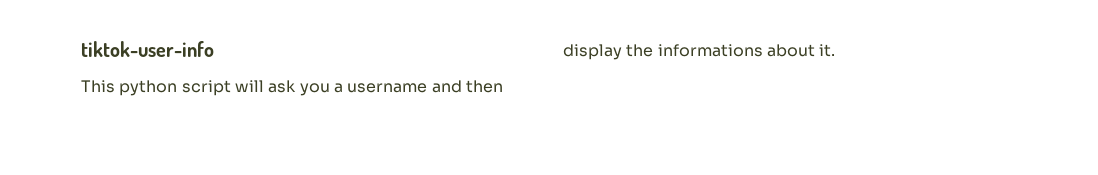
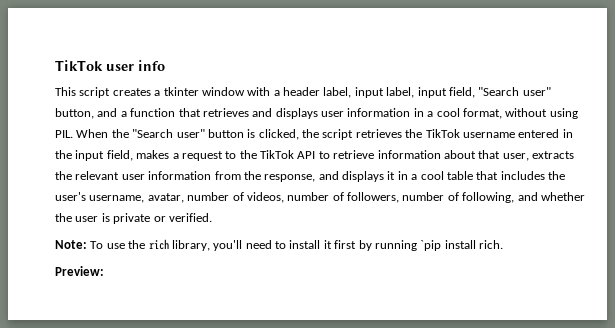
[81,41,214,57] [81,80,503,96] [563,44,836,60] tiktok-user-info // This python script will ask you a username and then display the informations about it. -> [55,60,165,71] [55,87,551,98] [55,108,578,119] [55,129,573,140] [55,150,574,161] [55,171,565,182] [55,192,585,203] [55,213,212,224] [55,239,503,251] [55,266,104,276] TikTok user info // This script creates a tkinter window with a header label, input label, input field, "Search user" button, and a function that retrieves and displays user information in a cool format, without using PIL. When the "Search user" button is clicked, the script retrieves the TikTok username entered in the input field, makes a request to the TikTok API to retrieve information about that user, extracts the relevant user information from the response, and displays it in a cool table that includes the user's username, avatar, number of videos, number of followers, number of following, and whether the user is private or verified. // Note: To use the rich library, you'll need to install it first by running `pip install rich. // Preview:

